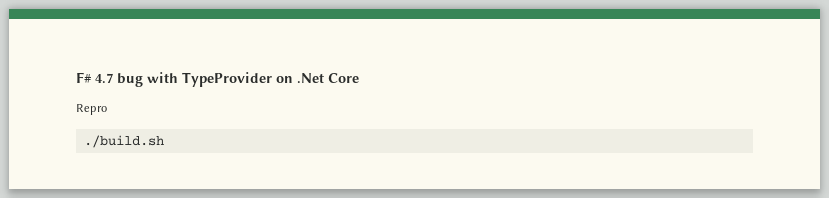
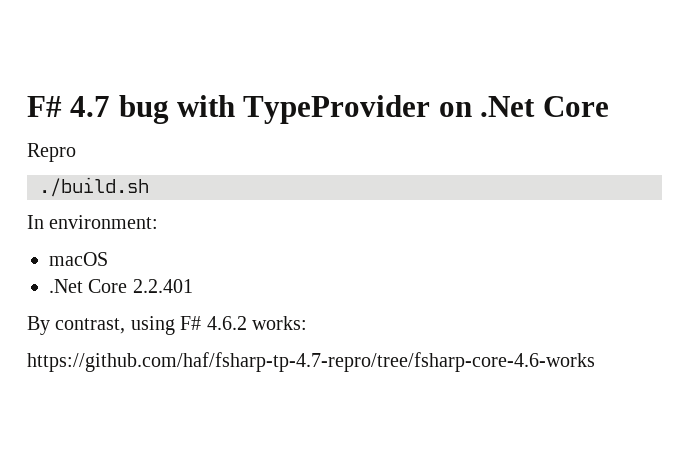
(164, 141) none -> [27,215,159,229] [49,252,108,266] [49,279,193,293] [27,316,307,335] [27,352,595,372] // In environment: // macOS // .Net Core 2.2.401 // By contrast, using F# 4.6.2 works: // https://github.com/haf/fsharp-tp-4.7-repro/tree/fsharp-core-4.6-works

